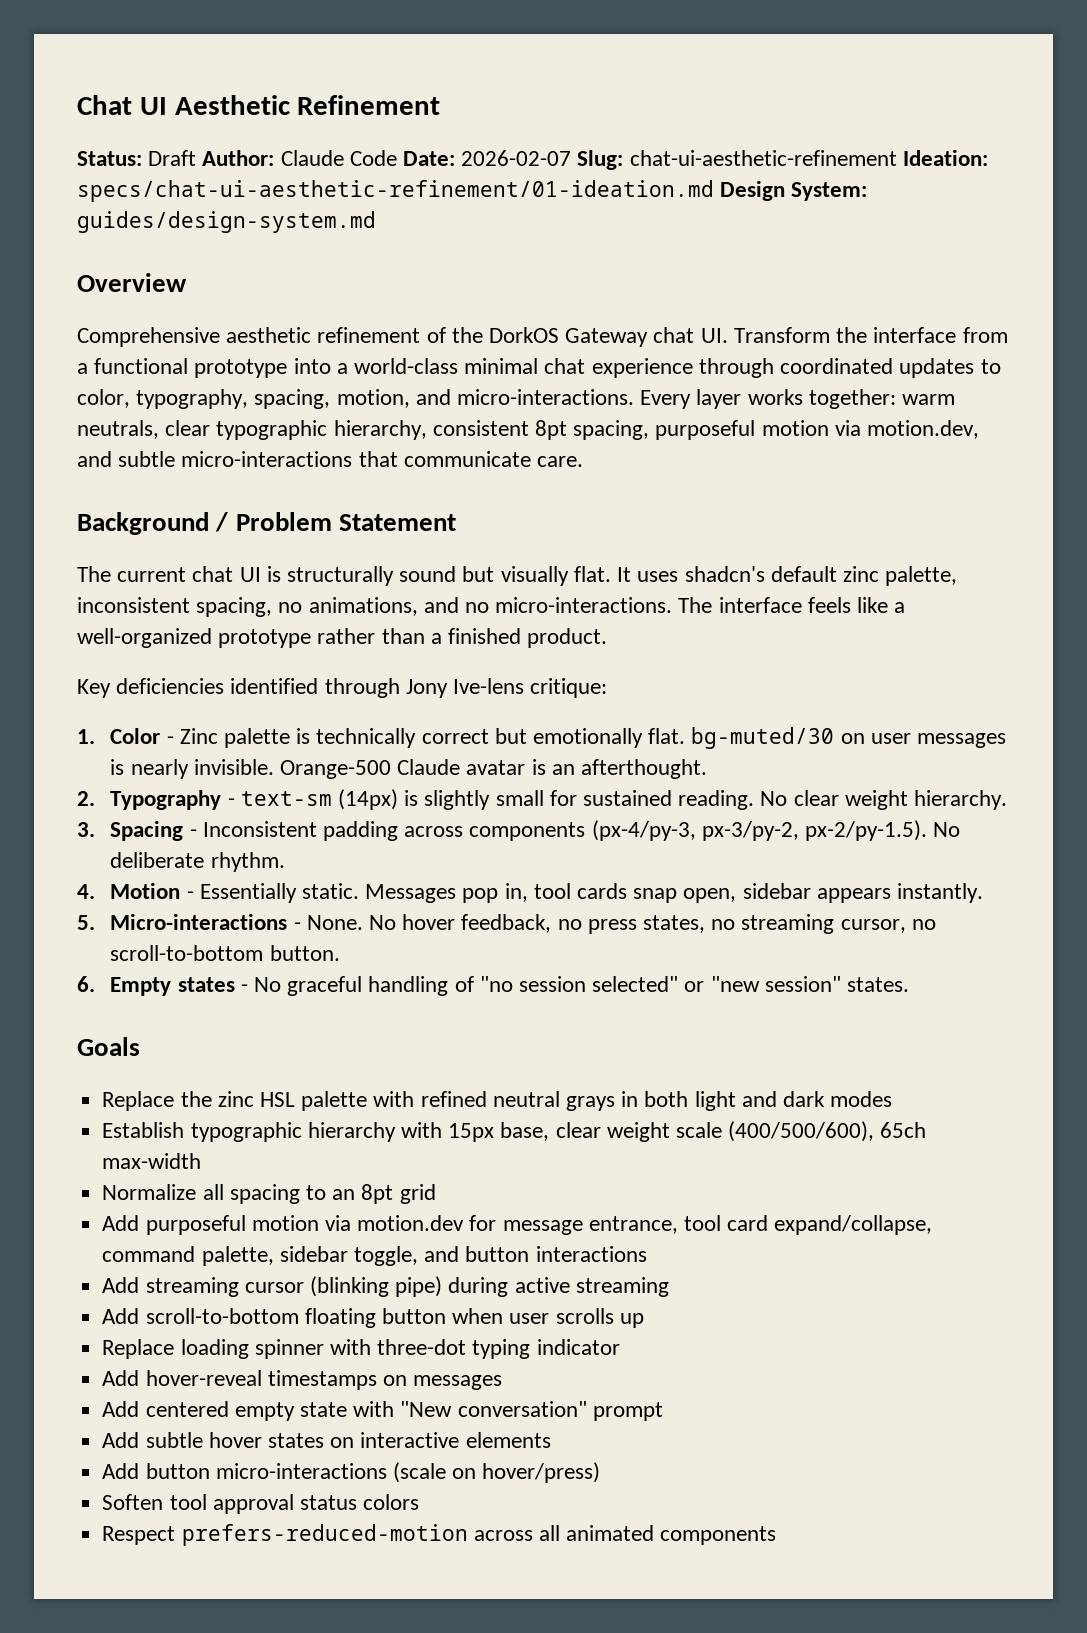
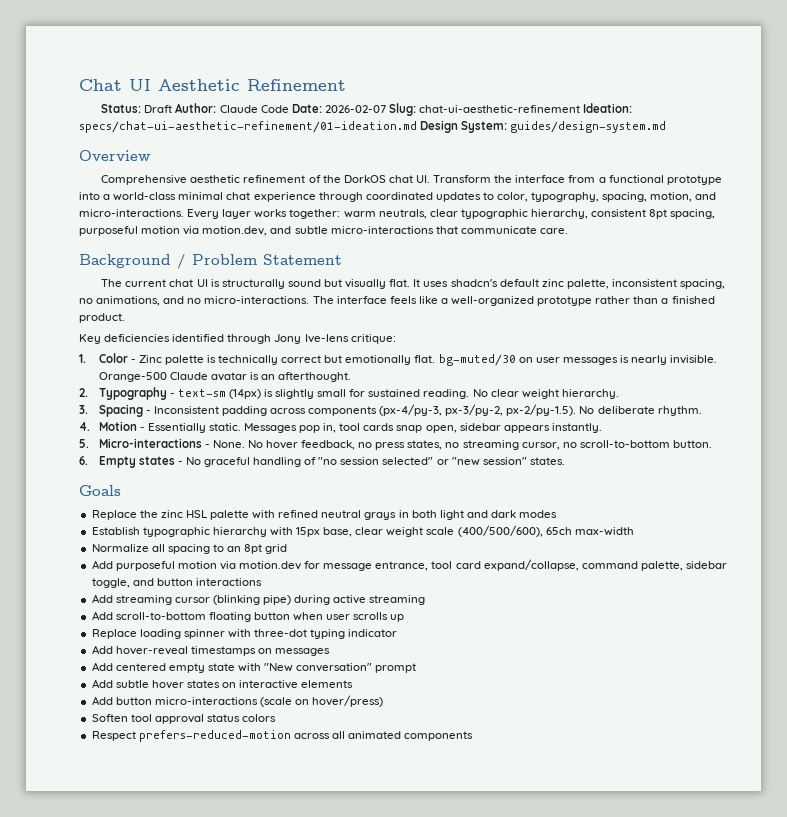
[565,328,649,347] Gateway -> (386, 179) none

